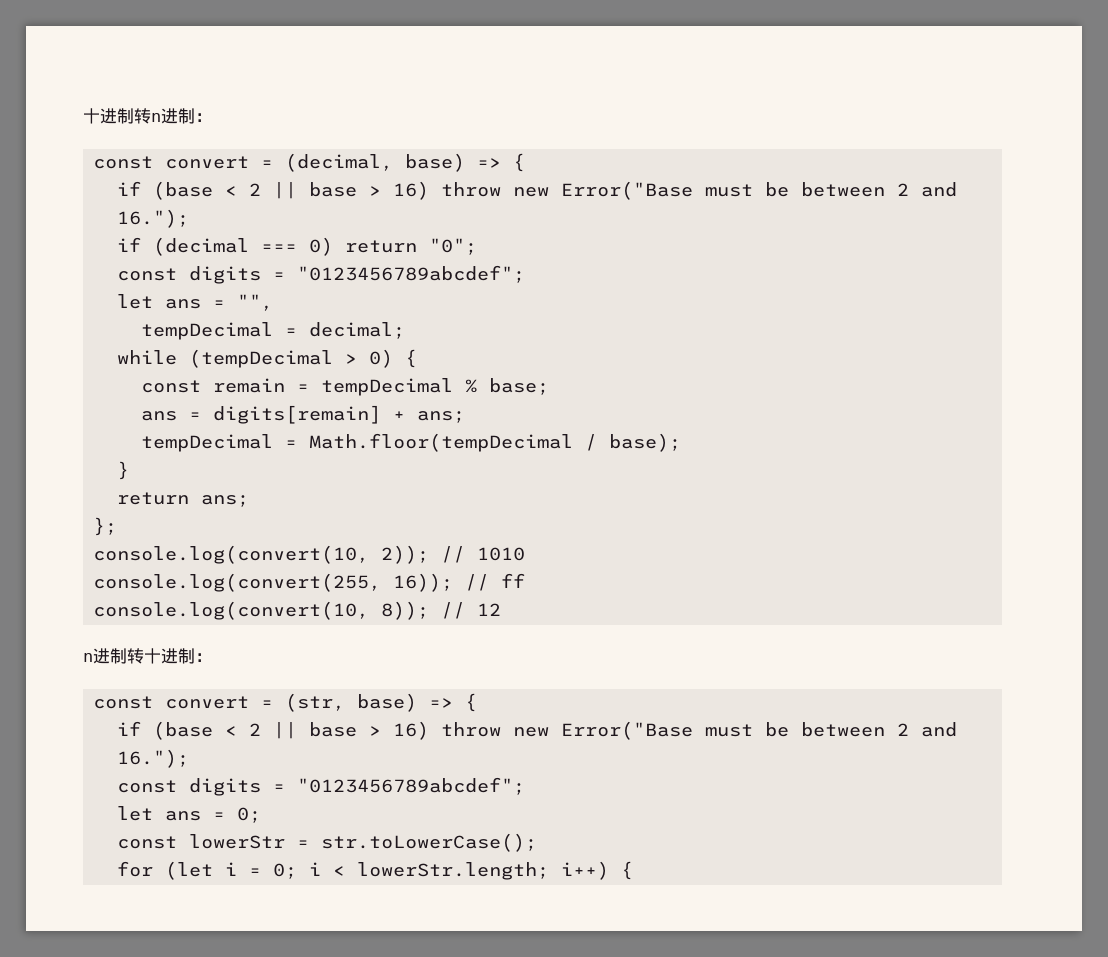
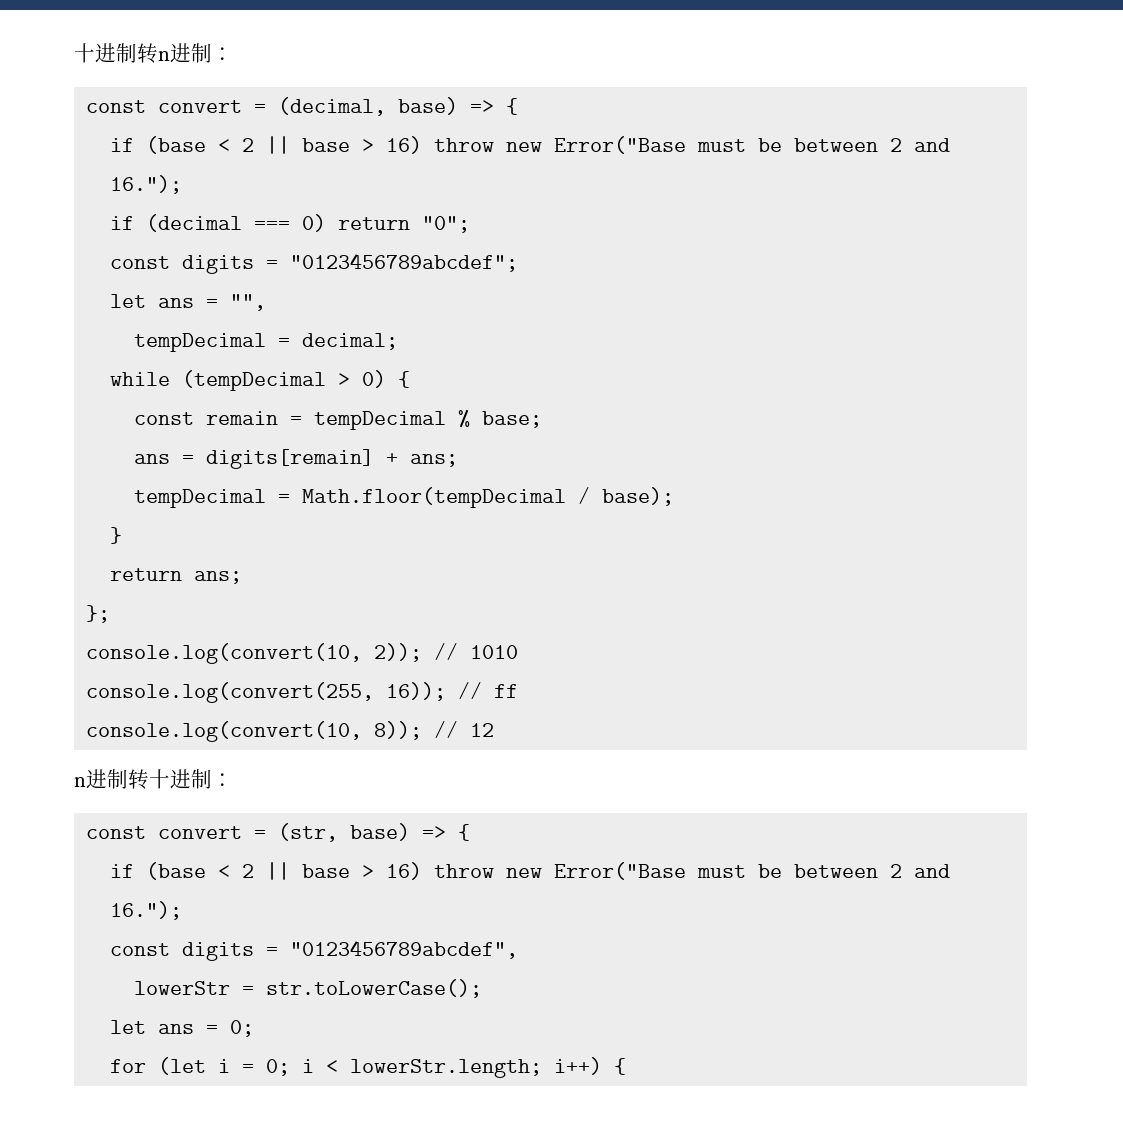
[297,777,526,795] "0123456789abcdef"; -> [290,940,519,959] [134,979,483,998] "0123456789abcdef", // lowerStr = str.toLowerCase();
[117,833,538,852] // const lowerStr = str.toLowerCase(); -> (255, 1028) none

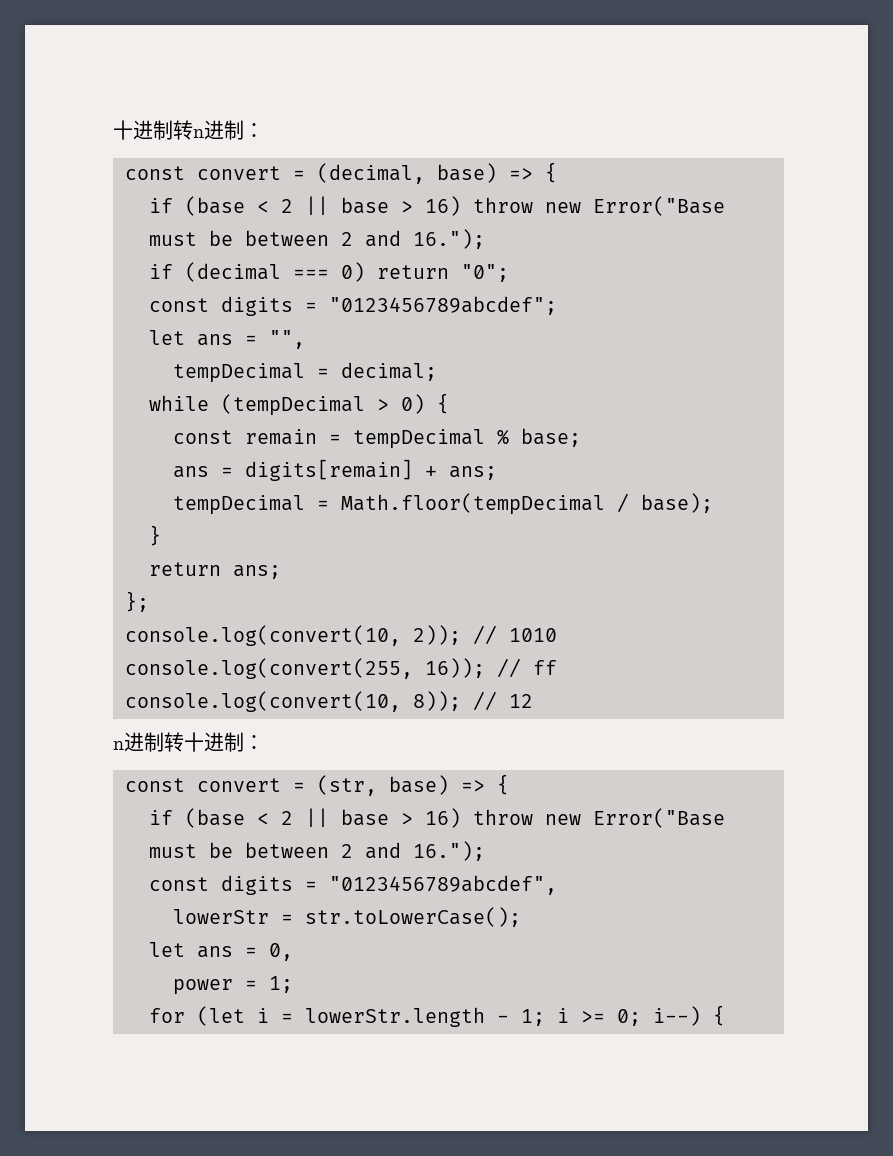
[230,1020,255,1037] 0; -> [269,943,293,961] [173,976,293,995] 0, // power = 1;
[266,1057,603,1078] 0; i < lowerStr.length; i++) -> [305,1006,701,1027] lowerStr.length - 1; i >= 0; i--)

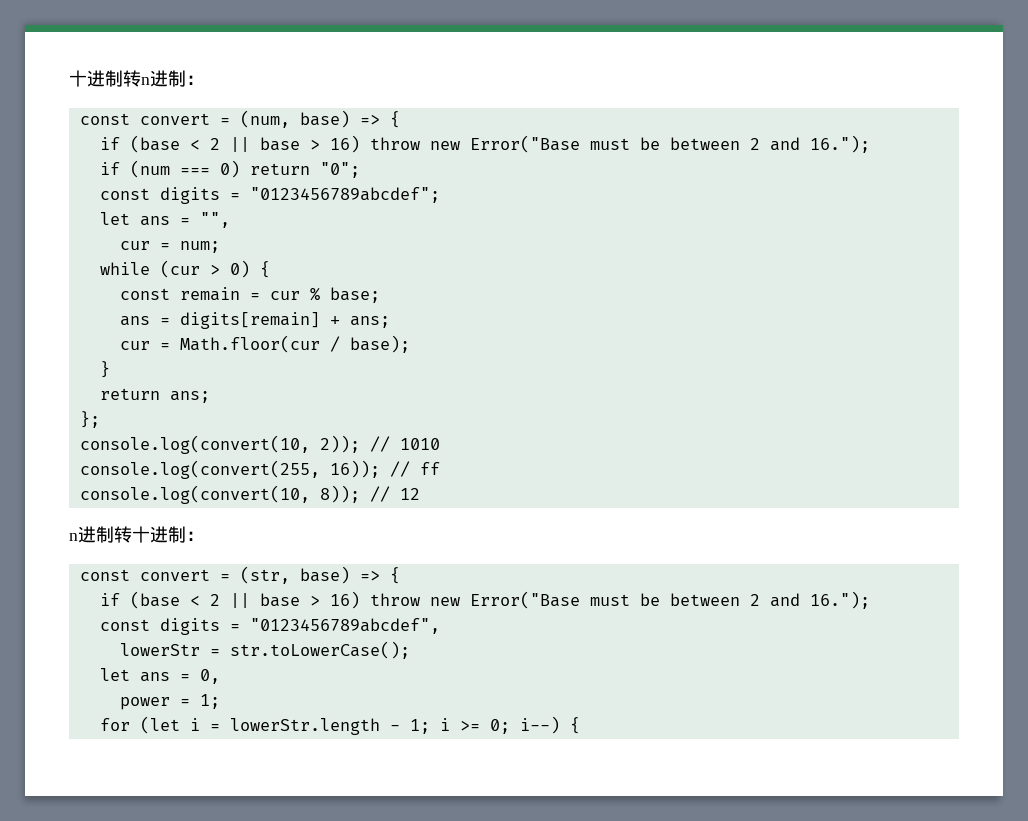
[317,163,425,184] (decimal, -> [239,110,290,128] (num,
[185,262,281,282] (decimal -> [129,160,170,178] (num
[173,362,437,383] tempDecimal = decimal; -> [119,241,220,253] cur = num;
[221,394,365,416] (tempDecimal -> [159,260,200,278] (cur
[353,429,485,449] tempDecimal -> [269,291,300,300] cur
[173,493,605,515] tempDecimal = Math.floor(tempDecimal -> [119,335,320,353] cur = Math.floor(cur

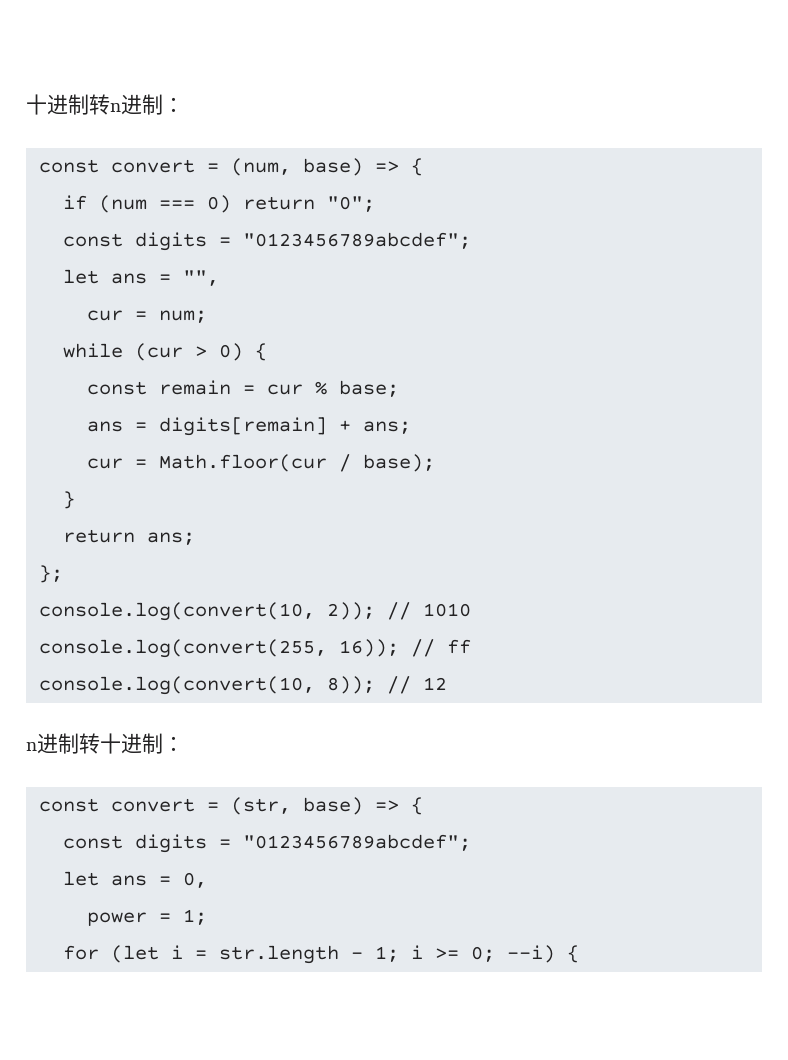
[99,135,870,153] // if (base < 2 || base > 16) throw new Error("Base must be between 2 and 16."); -> (423, 167) none
[99,591,870,609] [99,618,440,635] [119,641,410,659] // if (base < 2 || base > 16) throw new Error("Base must be between 2 and 16."); // const digits = "0123456789abcdef", // lowerStr = str.toLowerCase(); -> [62,834,471,853] // const digits = "0123456789abcdef";
[229,718,380,735] lowerStr.length -> [218,945,339,964] str.length
[519,716,560,734] i--) -> [506,945,555,963] --i)

